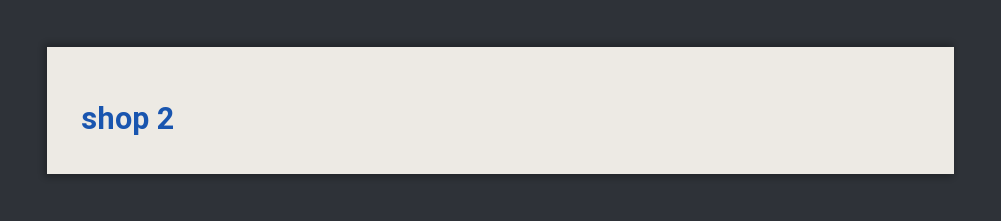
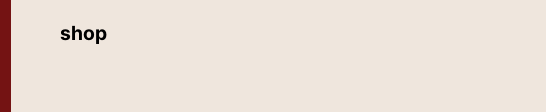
[157,107,176,129] 2 -> (107, 34) none

